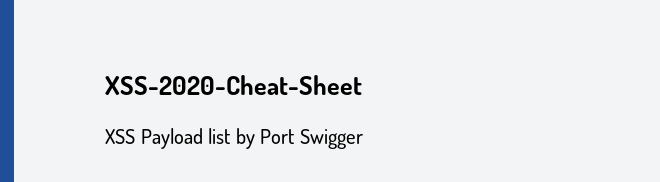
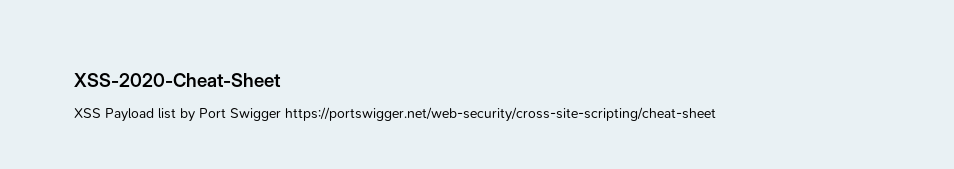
(363, 139) none -> [285,107,716,122] https://portswigger.net/web-security/cross-site-scripting/cheat-sheet

